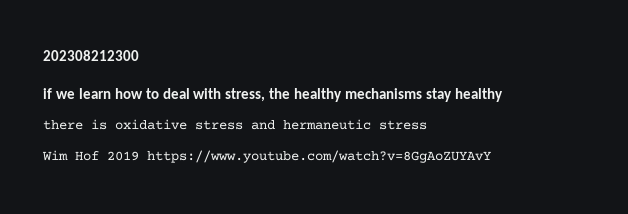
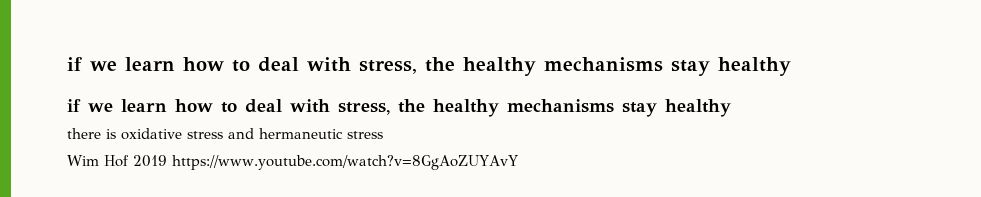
[43,50,139,61] 202308212300 -> [67,57,791,76] if we learn how to deal with stress, the healthy mechanisms stay healthy

